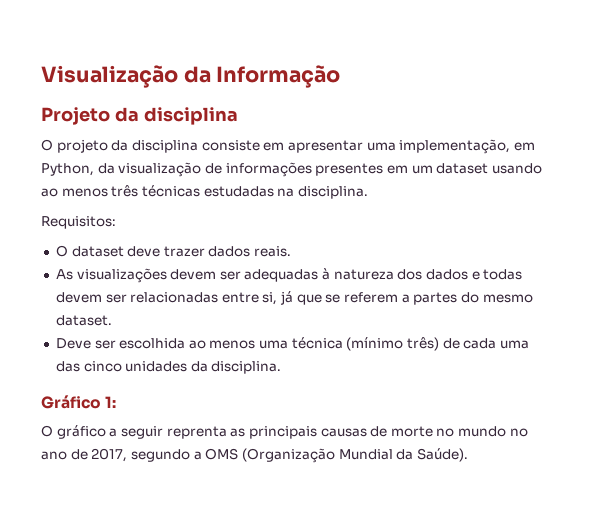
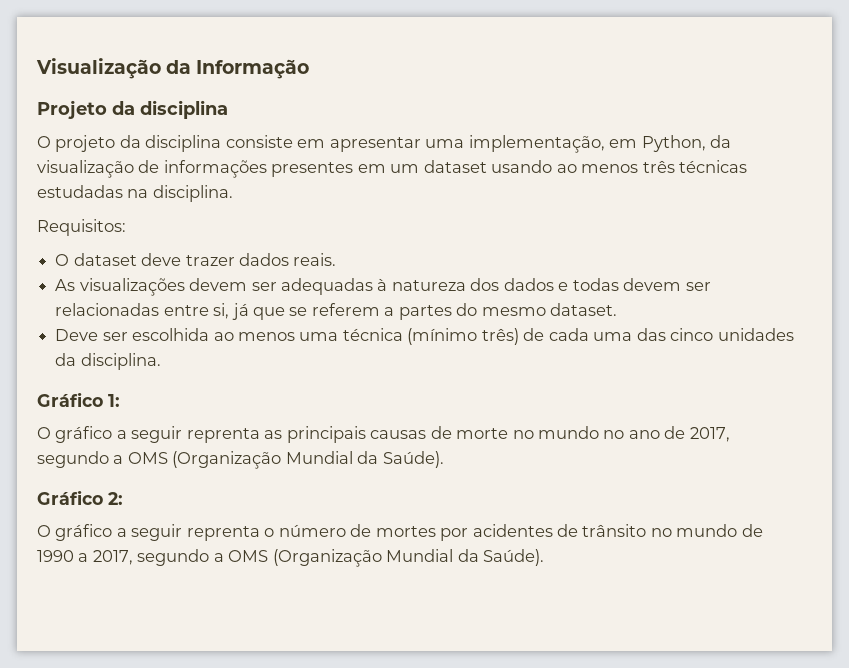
(468, 455) none -> [37,490,123,505] [37,524,763,541] [37,549,545,567] // Gráfico 2: // O gráfico a seguir reprenta o número de mortes por acidentes de trânsito no mundo de 1990 a 2017, segundo a OMS (Organização Mundial da Saúde).

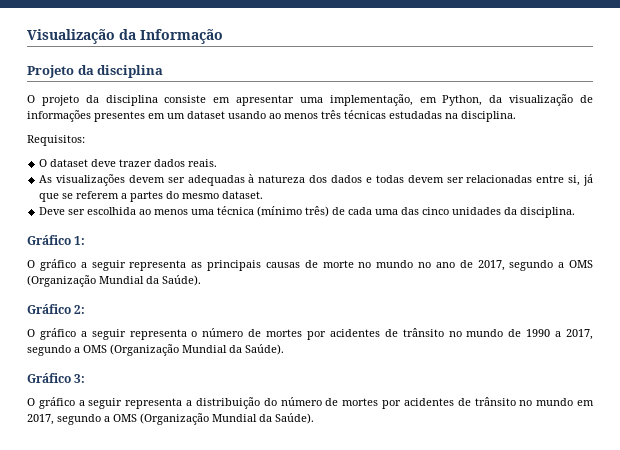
[186,428,260,443] reprenta -> [129,260,187,271] representa
[186,526,260,541] reprenta -> [129,329,187,340] representa
(545, 557) none -> [27,373,86,383] [27,397,594,409] [27,413,314,425] // Gráfico 3: // O gráfico a seguir representa a distribuição do número de mortes por acidentes de trânsito no mundo em 2017, segundo a OMS (Organização Mundial da Saúde).

